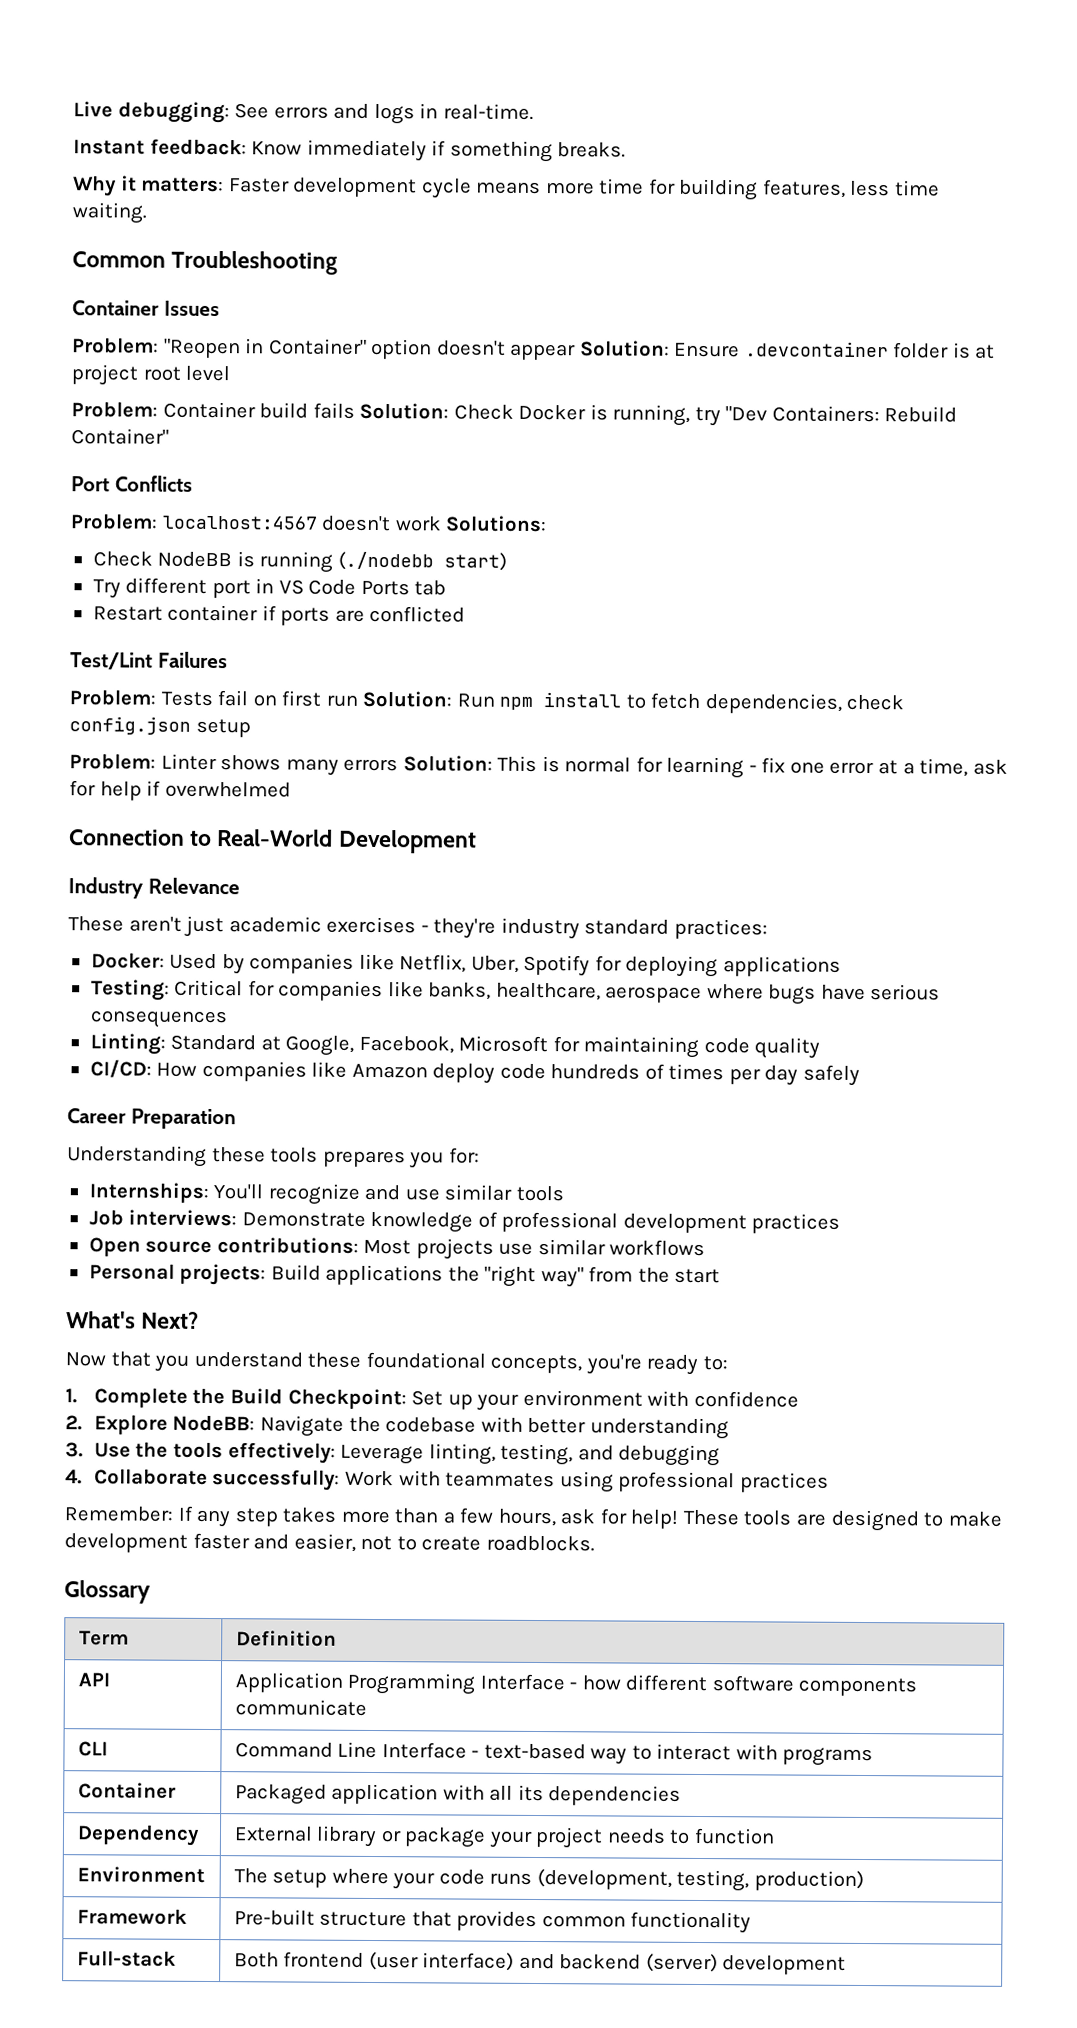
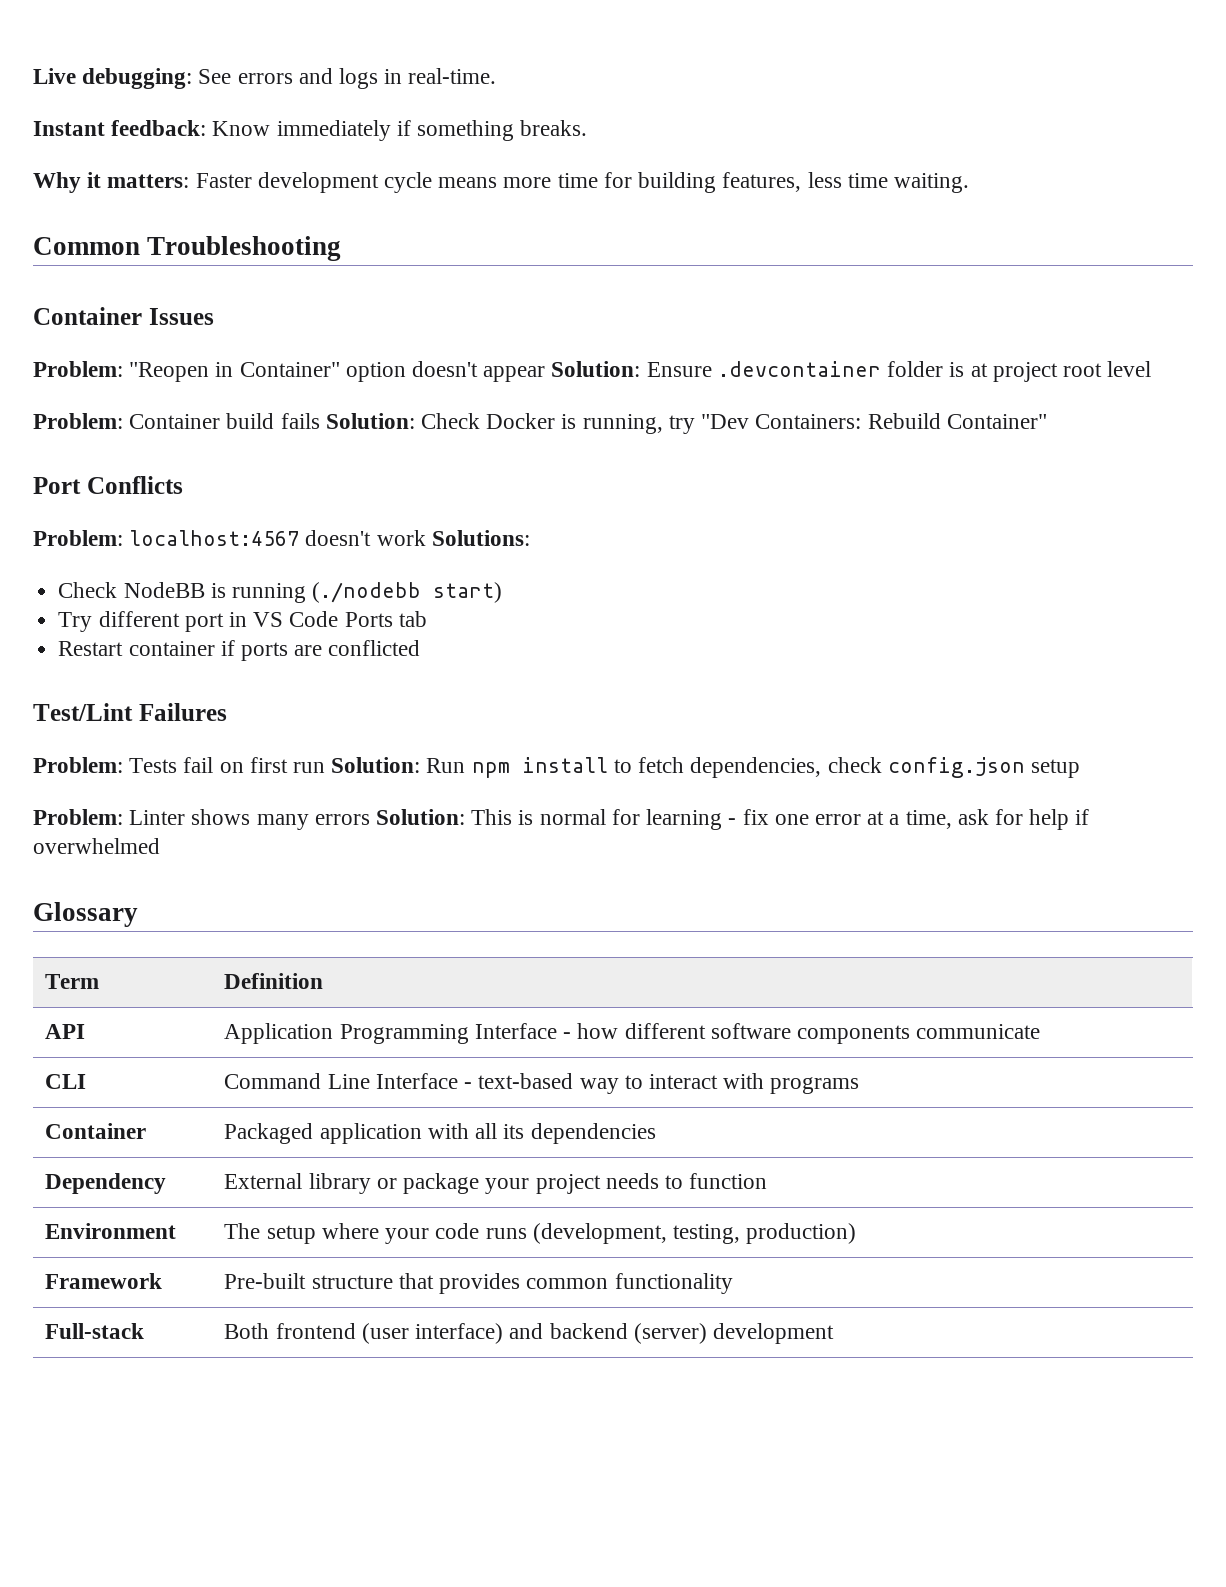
[69,829,477,854] [68,877,240,899] [68,915,768,940] [90,952,841,978] [90,979,941,1005] [89,1010,228,1029] [89,1033,821,1059] [89,1059,860,1086] [67,1108,236,1130] [67,1145,480,1169] [88,1182,564,1205] [88,1209,841,1234] [88,1237,706,1260] [88,1263,721,1288] [66,1311,200,1329] [65,1351,728,1375] [65,1387,799,1411] [65,1414,729,1440] [65,1441,721,1467] [65,1468,829,1493] [64,1505,1002,1532] [64,1532,595,1553] // Connection to Real-World Development // Industry Relevance // These aren't just academic exercises - they're industry standard practices: // Docker: Used by companies like Netflix, Uber, Spotify for deploying applications // Testing: Critical for companies like banks, healthcare, aerospace where bugs have serious consequences // Linting: Standard at Google, Facebook, Microsoft for maintaining code quality // CI/CD: How companies like Amazon deploy code hundreds of times per day safely // Career Preparation // Understanding these tools prepares you for: // Internships: You'll recognize and use similar tools // Job interviews: Demonstrate knowledge of professional development practices // Open source contributions: Most projects use similar workflows // Personal projects: Build applications the "right way" from the start // What's Next? // Now that you understand these foundational concepts, you're ready to: // 1. Complete the Build Checkpoint: Set up your environment with confidence // 2. Explore NodeBB: Navigate the codebase with better understanding // 3. Use the tools effectively: Leverage linting, testing, and debugging // 4. Collaborate successfully: Work with teammates using professional practices // Remember: If any step takes more than a few hours, ask for help! These tools are designed to make development faster and easier, not to create roadblocks. -> (160, 846) none

